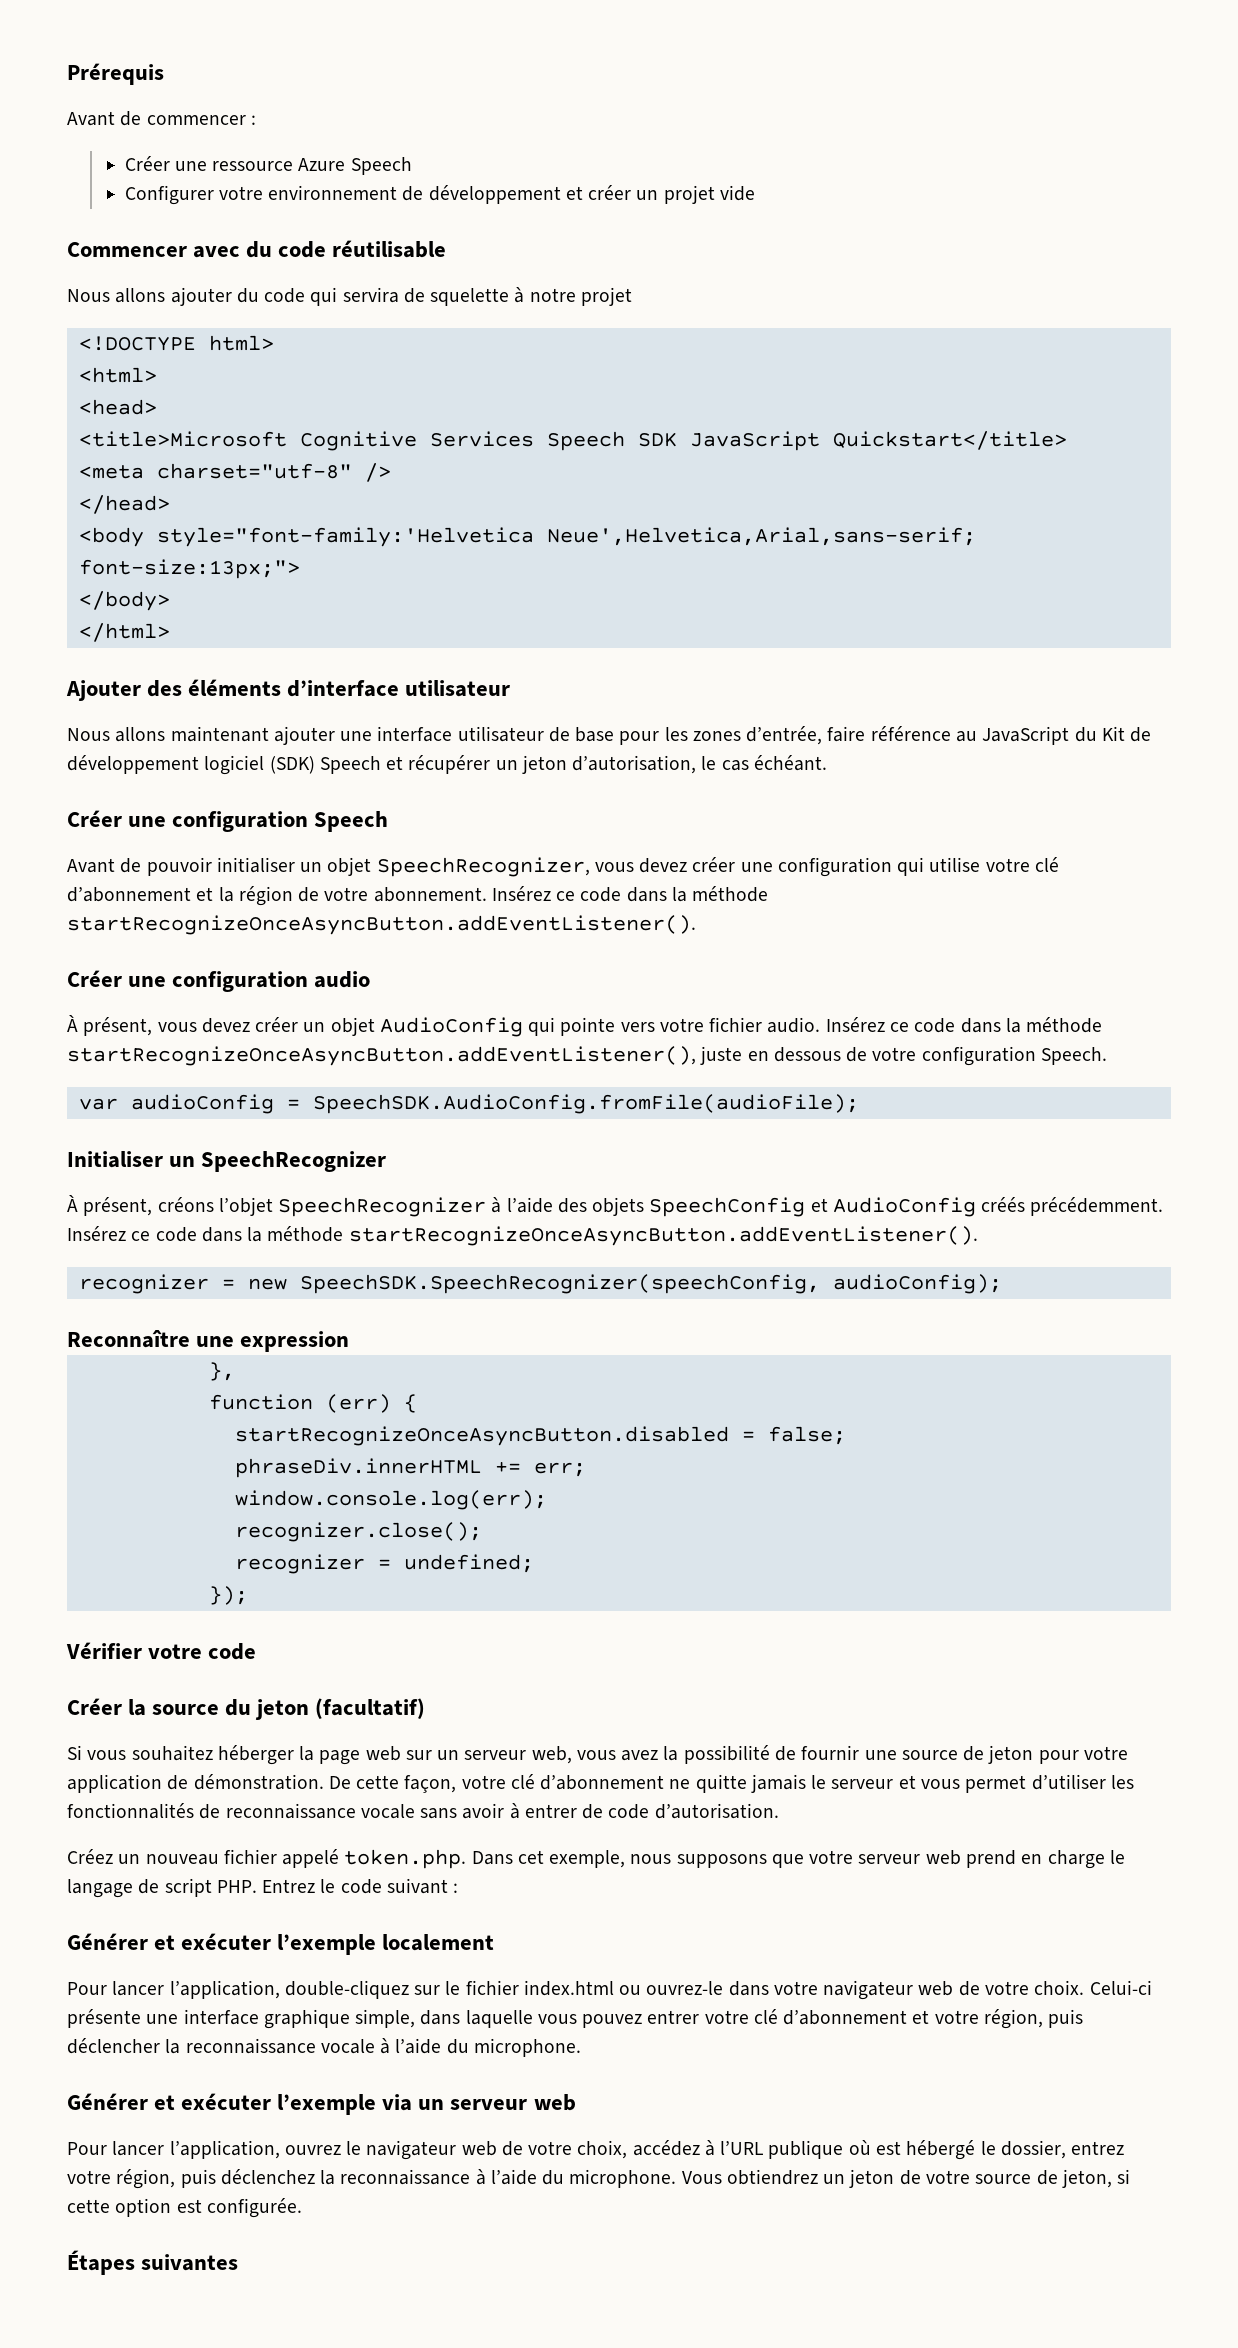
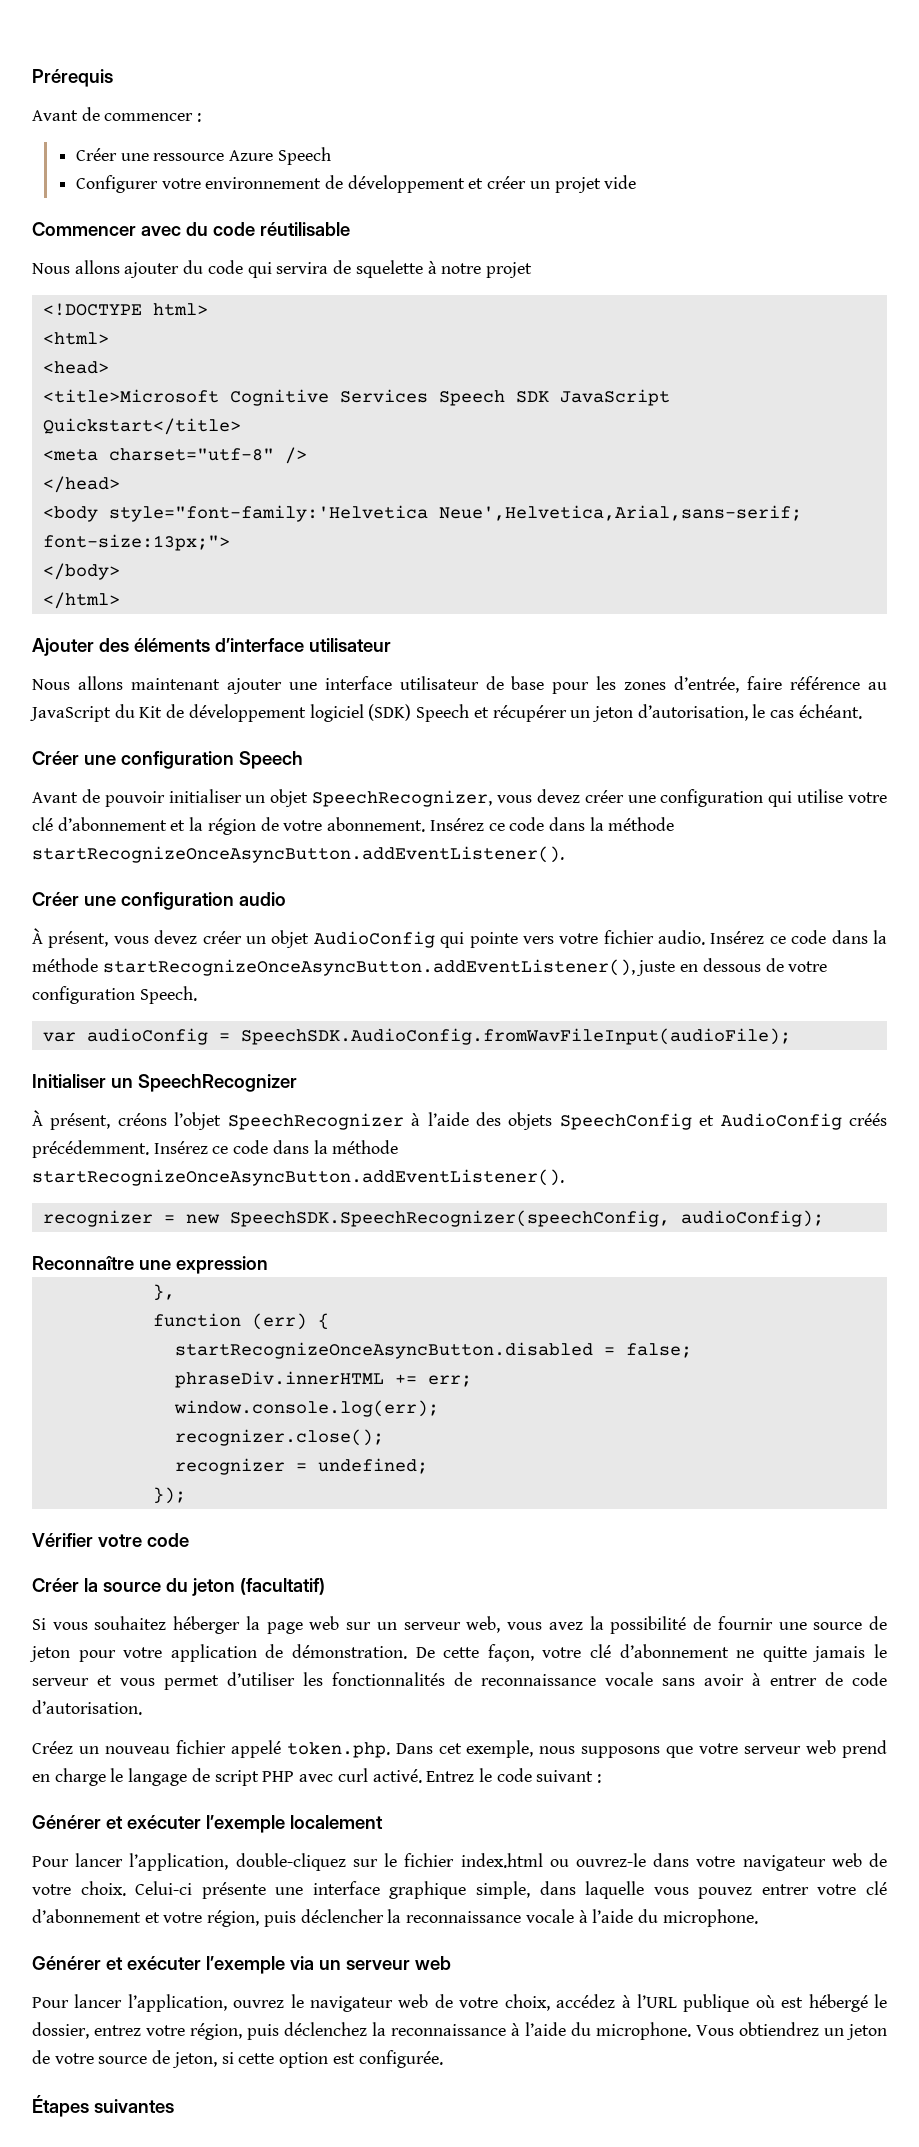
[312,1094,859,1114] SpeechSDK.AudioConfig.fromFile(audioFile); -> [240,1028,791,1045] SpeechSDK.AudioConfig.fromWavFileInput(audioFile);
[216,1880,257,1893] PHP. -> [262,1768,422,1783] PHP avec curl activé.

